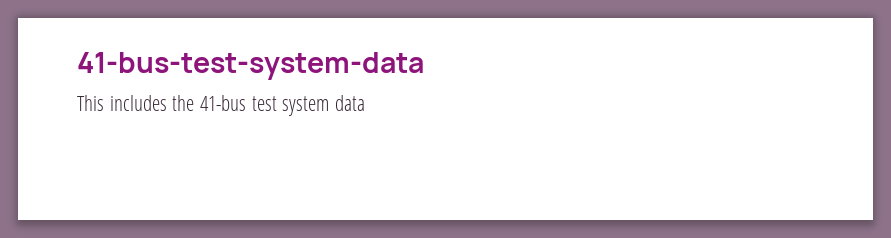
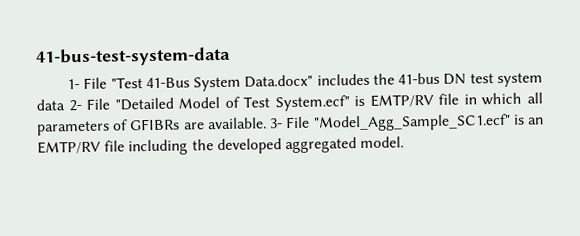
[77,95,104,111] This -> [67,74,314,92] 1- File "Test 41-Bus System Data.docx"
(247, 103) none -> [443,73,467,85] DN
(366, 103) none -> [68,92,543,112] [37,113,544,136] [37,136,405,156] 2- File "Detailed Model of Test System.ecf" is EMTP/RV file in which all parameters of GFIBRs are available. 3- File "Model_Agg_Sample_SC1.ecf" is an EMTP/RV file including the developed aggregated model.

